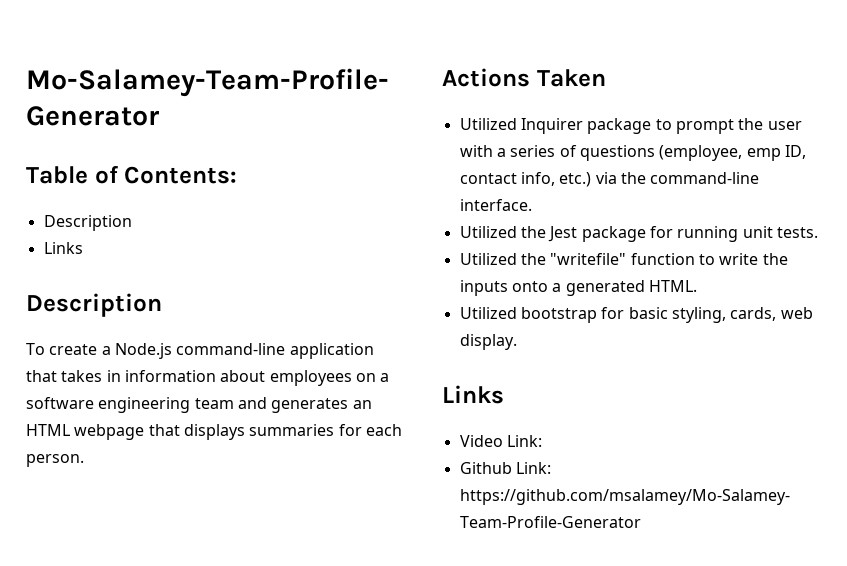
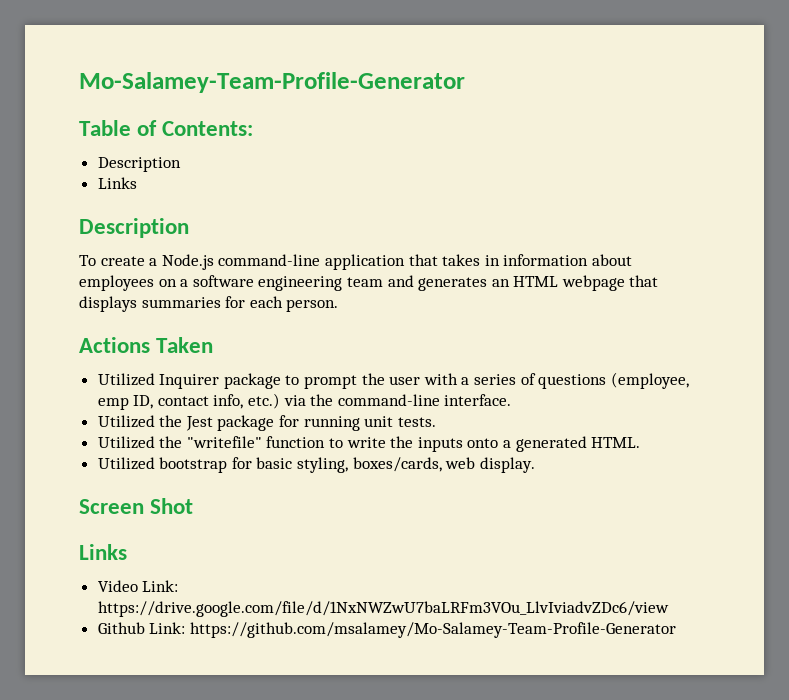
[730,307,777,321] cards, -> [352,457,442,472] boxes/cards,
(517, 342) none -> [79,498,194,514] // Screen Shot
(542, 441) none -> [97,601,669,617] https://drive.google.com/file/d/1NxNWZwU7baLRFm3VOu_LlvIviadvZDc6/view

